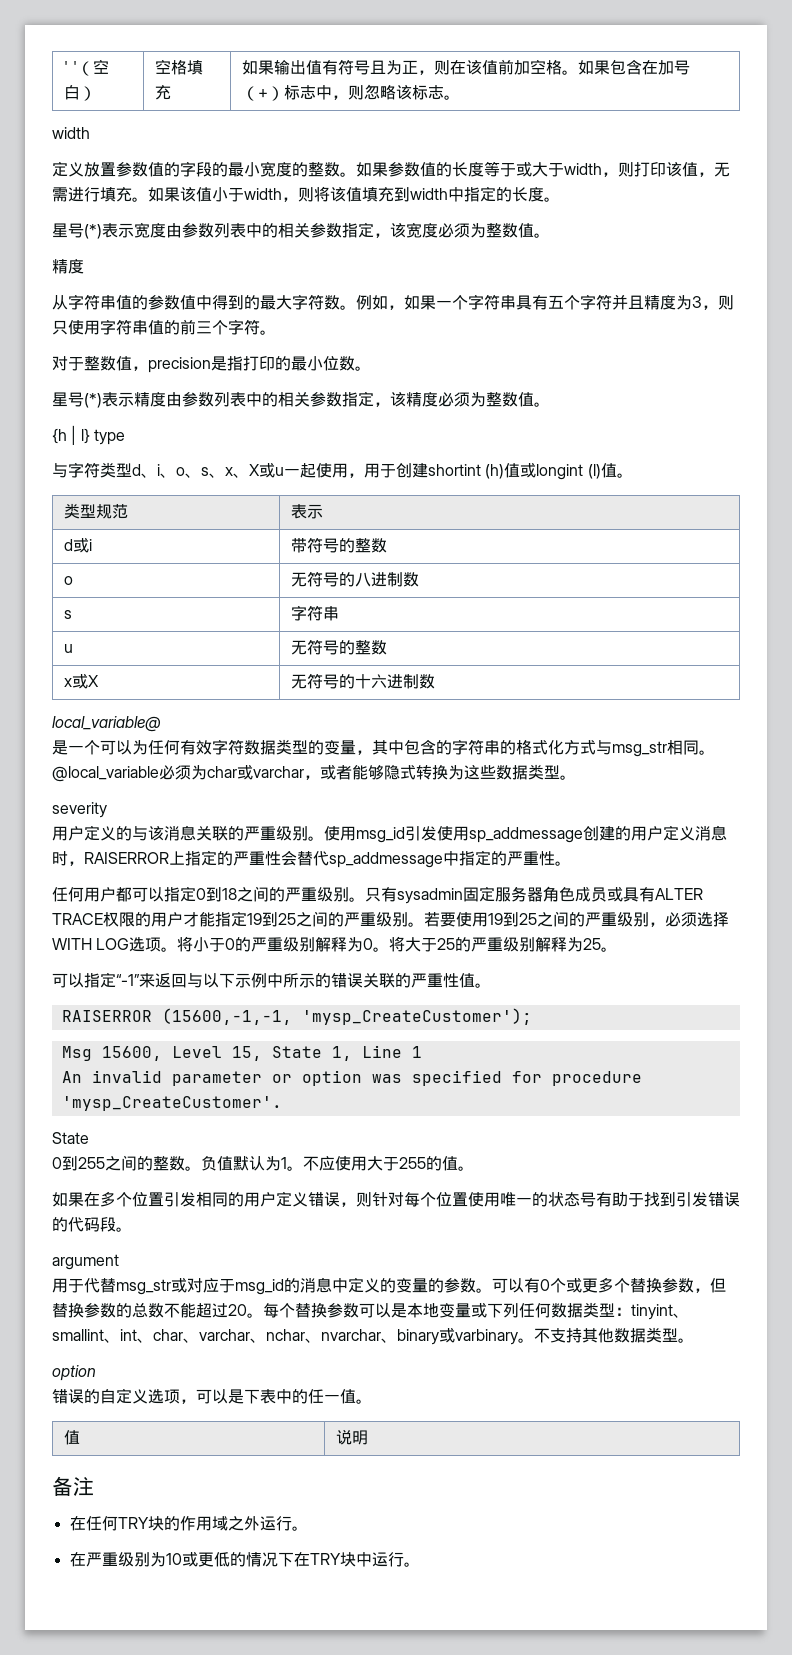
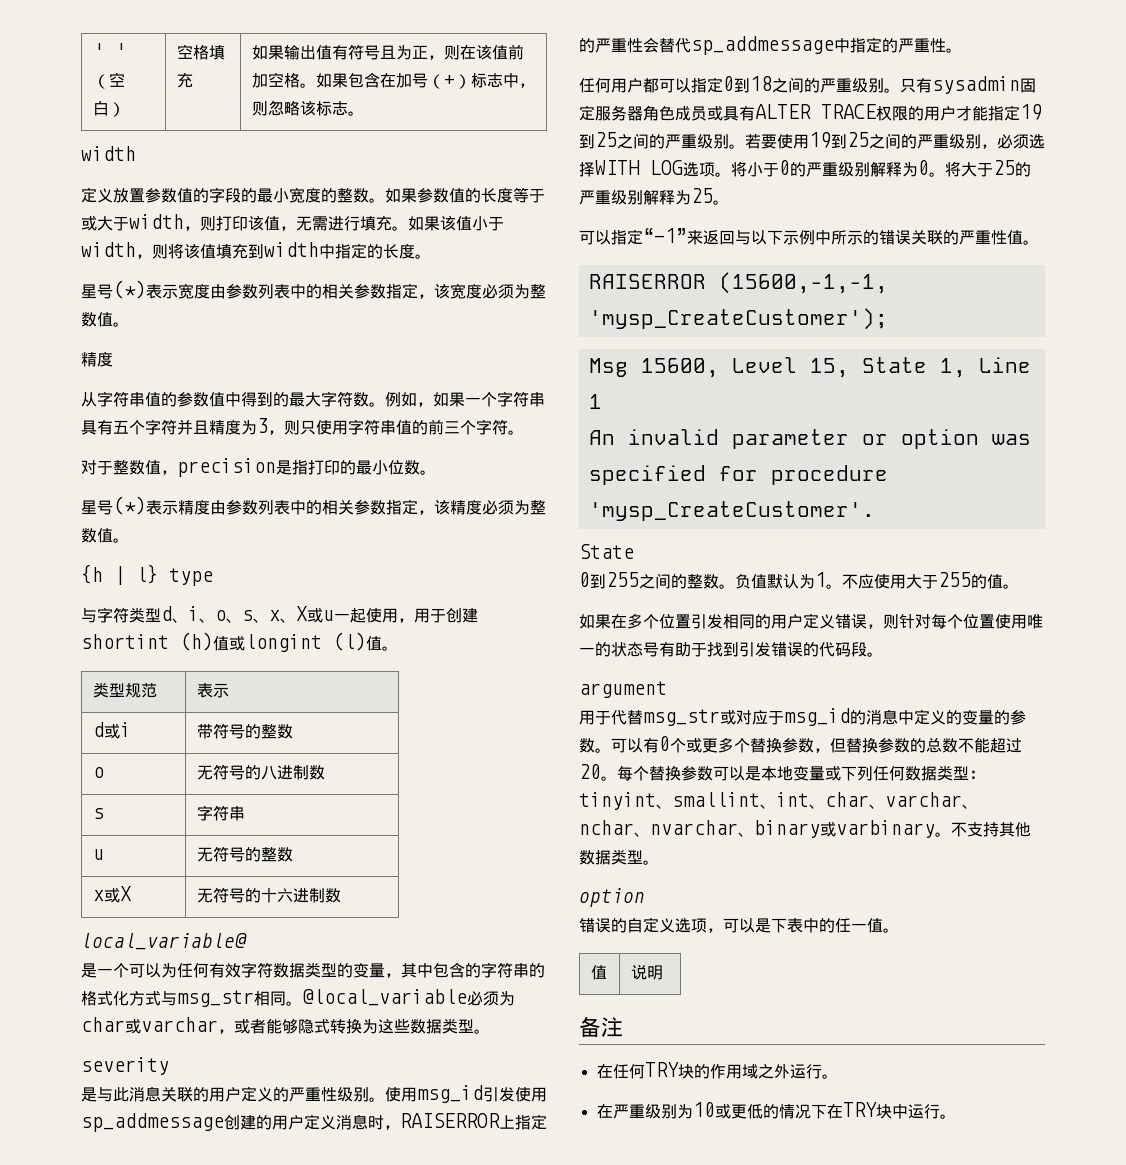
[52,825,276,841] 用户定义的与该消息关联的严重 -> [81,1086,337,1102] 是与此消息关联的用户定义的严重性

